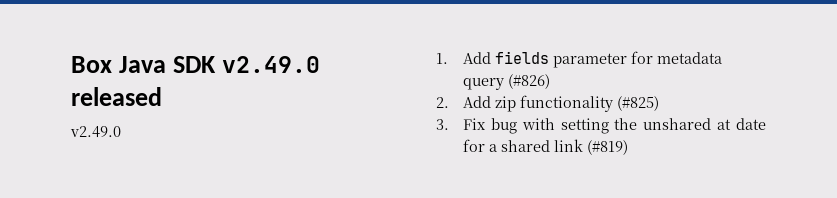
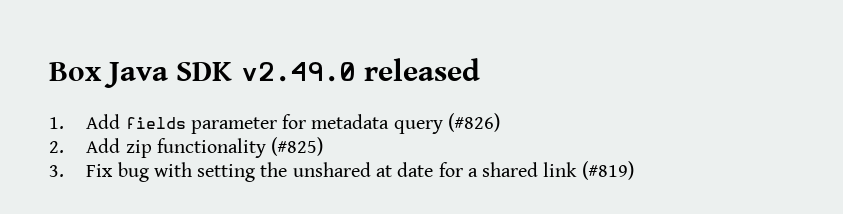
[70,126,121,138] // v2.49.0 -> (480, 69) none

